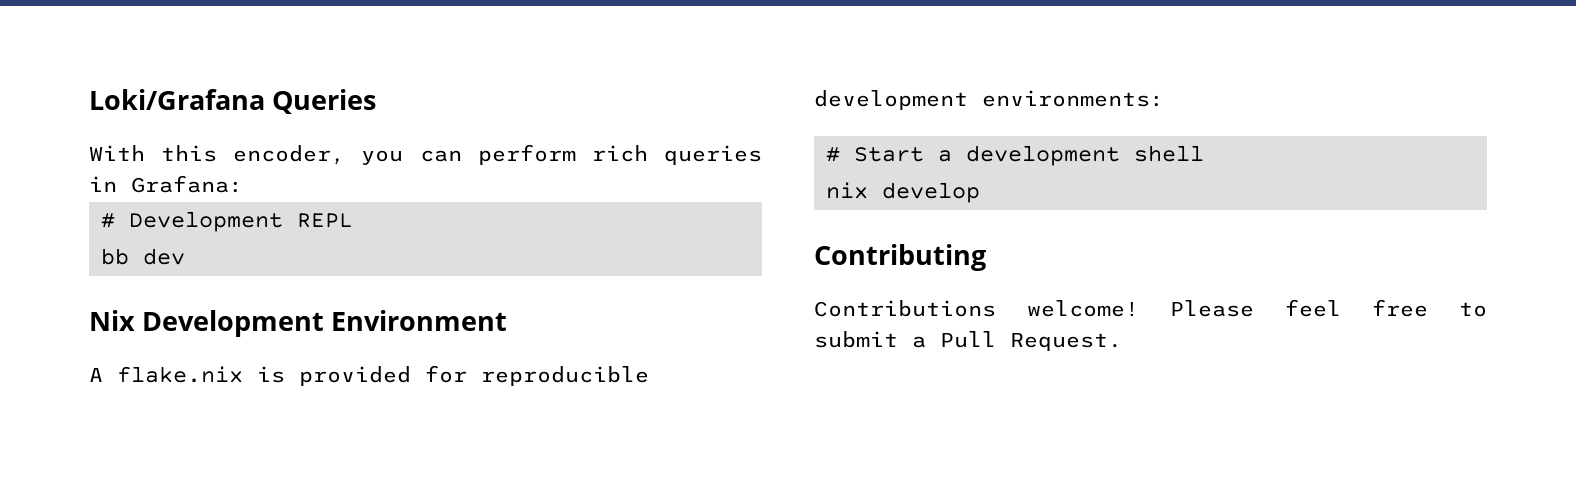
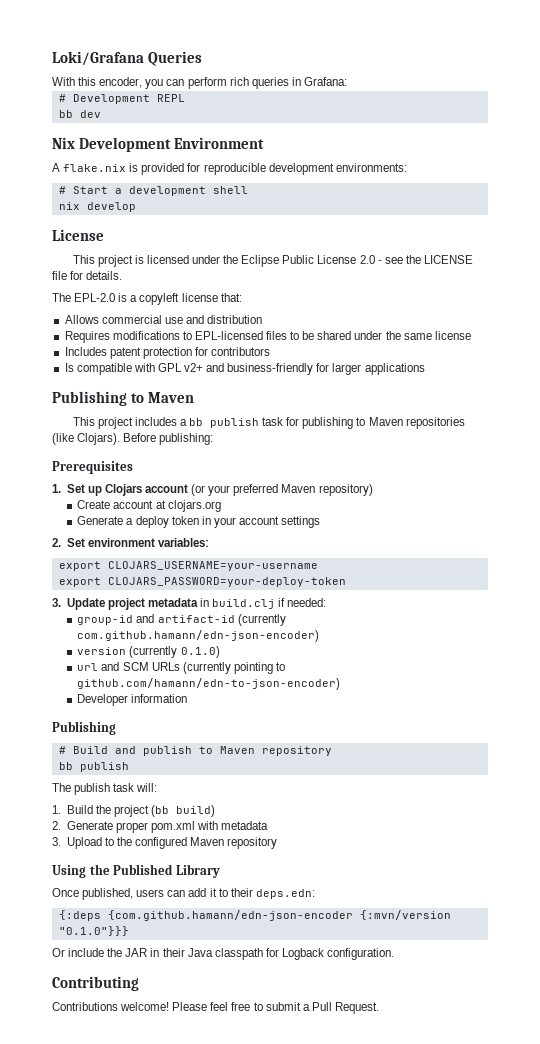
(980, 192) none -> [52,229,104,241] [72,255,474,267] [52,271,123,280] [52,293,242,305] [64,315,263,324] [64,331,471,343] [64,347,271,359] [64,363,425,375] [52,391,194,406] [72,417,465,429] [52,433,214,445] [52,461,133,474] [52,484,373,496] [77,500,221,512] [77,516,321,528] [52,538,209,547] [58,561,318,571] [58,577,346,587] [52,598,327,610] [77,614,286,626] [77,630,320,642] [77,646,220,658] [77,662,286,674] [77,678,341,690] [77,694,188,706] [52,721,116,735] [58,746,332,756] [58,762,129,772] [52,783,158,795] [52,805,216,817] [52,821,269,833] [52,837,278,849] [52,864,220,878] [52,888,315,900] [58,910,451,921] [58,926,129,936] [52,948,395,960] // License // This project is licensed under the Eclipse Public License 2.0 - see the LICENSE file for details. // The EPL-2.0 is a copyleft license that: // Allows commercial use and distribution // Requires modifications to EPL-licensed files to be shared under the same license // Includes patent protection for contributors // Is compatible with GPL v2+ and business-friendly for larger applications // Publishing to Maven // This project includes a bb publish task for publishing to Maven repositories (like Clojars). Before publishing: // Prerequisites // 1. Set up Clojars account (or your preferred Maven repository) // Create account at clojars.org // Generate a deploy token in your account settings // 2. Set environment variables: // export CLOJARS_USERNAME=your-username // export CLOJARS_PASSWORD=your-deploy-token // 3. Update project metadata in build.clj if needed: // group-id and artifact-id (currently com.github.hamann/edn-json-encoder) // version (currently 0.1.0) // url and SCM URLs (currently pointing to github.com/hamann/edn-to-json-encoder) // Developer information // Publishing // # Build and publish to Maven repository // bb publish // The publish task will: // 1. Build the project (bb build) // 2. Generate proper pom.xml with metadata // 3. Upload to the configured Maven repository // Using the Published Library // Once published, users can add it to their deps.edn: // {:deps {com.github.hamann/edn-json-encoder {:mvn/version "0.1.0"}}} // Or include the JAR in their Java classpath for Logback configuration.

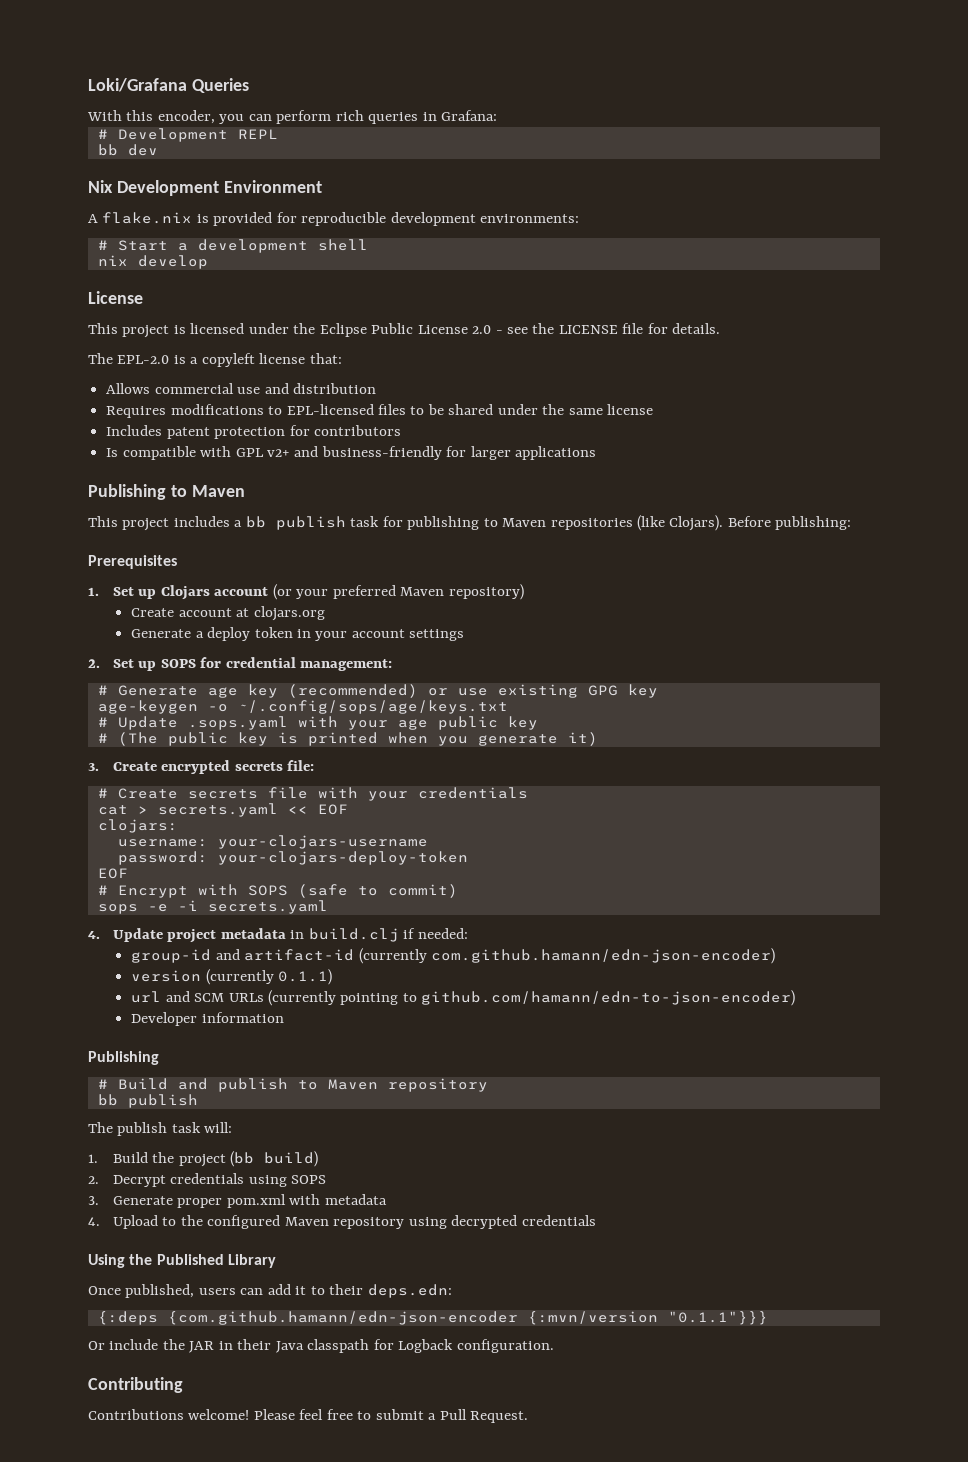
[87,538,209,547] [58,561,318,571] [58,577,346,587] [52,598,61,607] environment variables: // export CLOJARS_USERNAME=your-username // export CLOJARS_PASSWORD=your-deploy-token // 3. -> [138,657,393,671] [97,684,658,698] [97,700,508,714] [97,716,538,730] [97,732,598,746] [88,760,315,774] [97,787,528,801] [97,803,348,817] [97,819,178,833] [117,835,428,849] [117,851,468,865] [97,868,128,879] [97,884,458,898] [97,900,328,914] [88,931,100,939] up SOPS for credential management: // # Generate age key (recommended) or use existing GPG key // age-keygen -o ~/.config/sops/age/keys.txt // # Update .sops.yaml with your age public key // # (The public key is printed when you generate it) // 3. Create encrypted secrets file: // # Create secrets file with your credentials // cat > secrets.yaml << EOF // clojars: // username: your-clojars-username // password: your-clojars-deploy-token // EOF // # Encrypt with SOPS (safe to commit) // sops -e -i secrets.yaml // 4.
[180,646,220,658] 0.1.0) -> [278,969,333,985] 0.1.1)
(61, 825) none -> [113,1173,327,1187] [88,1196,99,1205] Decrypt credentials using SOPS // 3.
[52,837,61,846] 3. -> [88,1217,100,1226] 4.
(278, 843) none -> [408,1215,596,1229] using decrypted credentials
[58,926,129,936] "0.1.0"}}} -> [667,1311,768,1325] "0.1.1"}}}

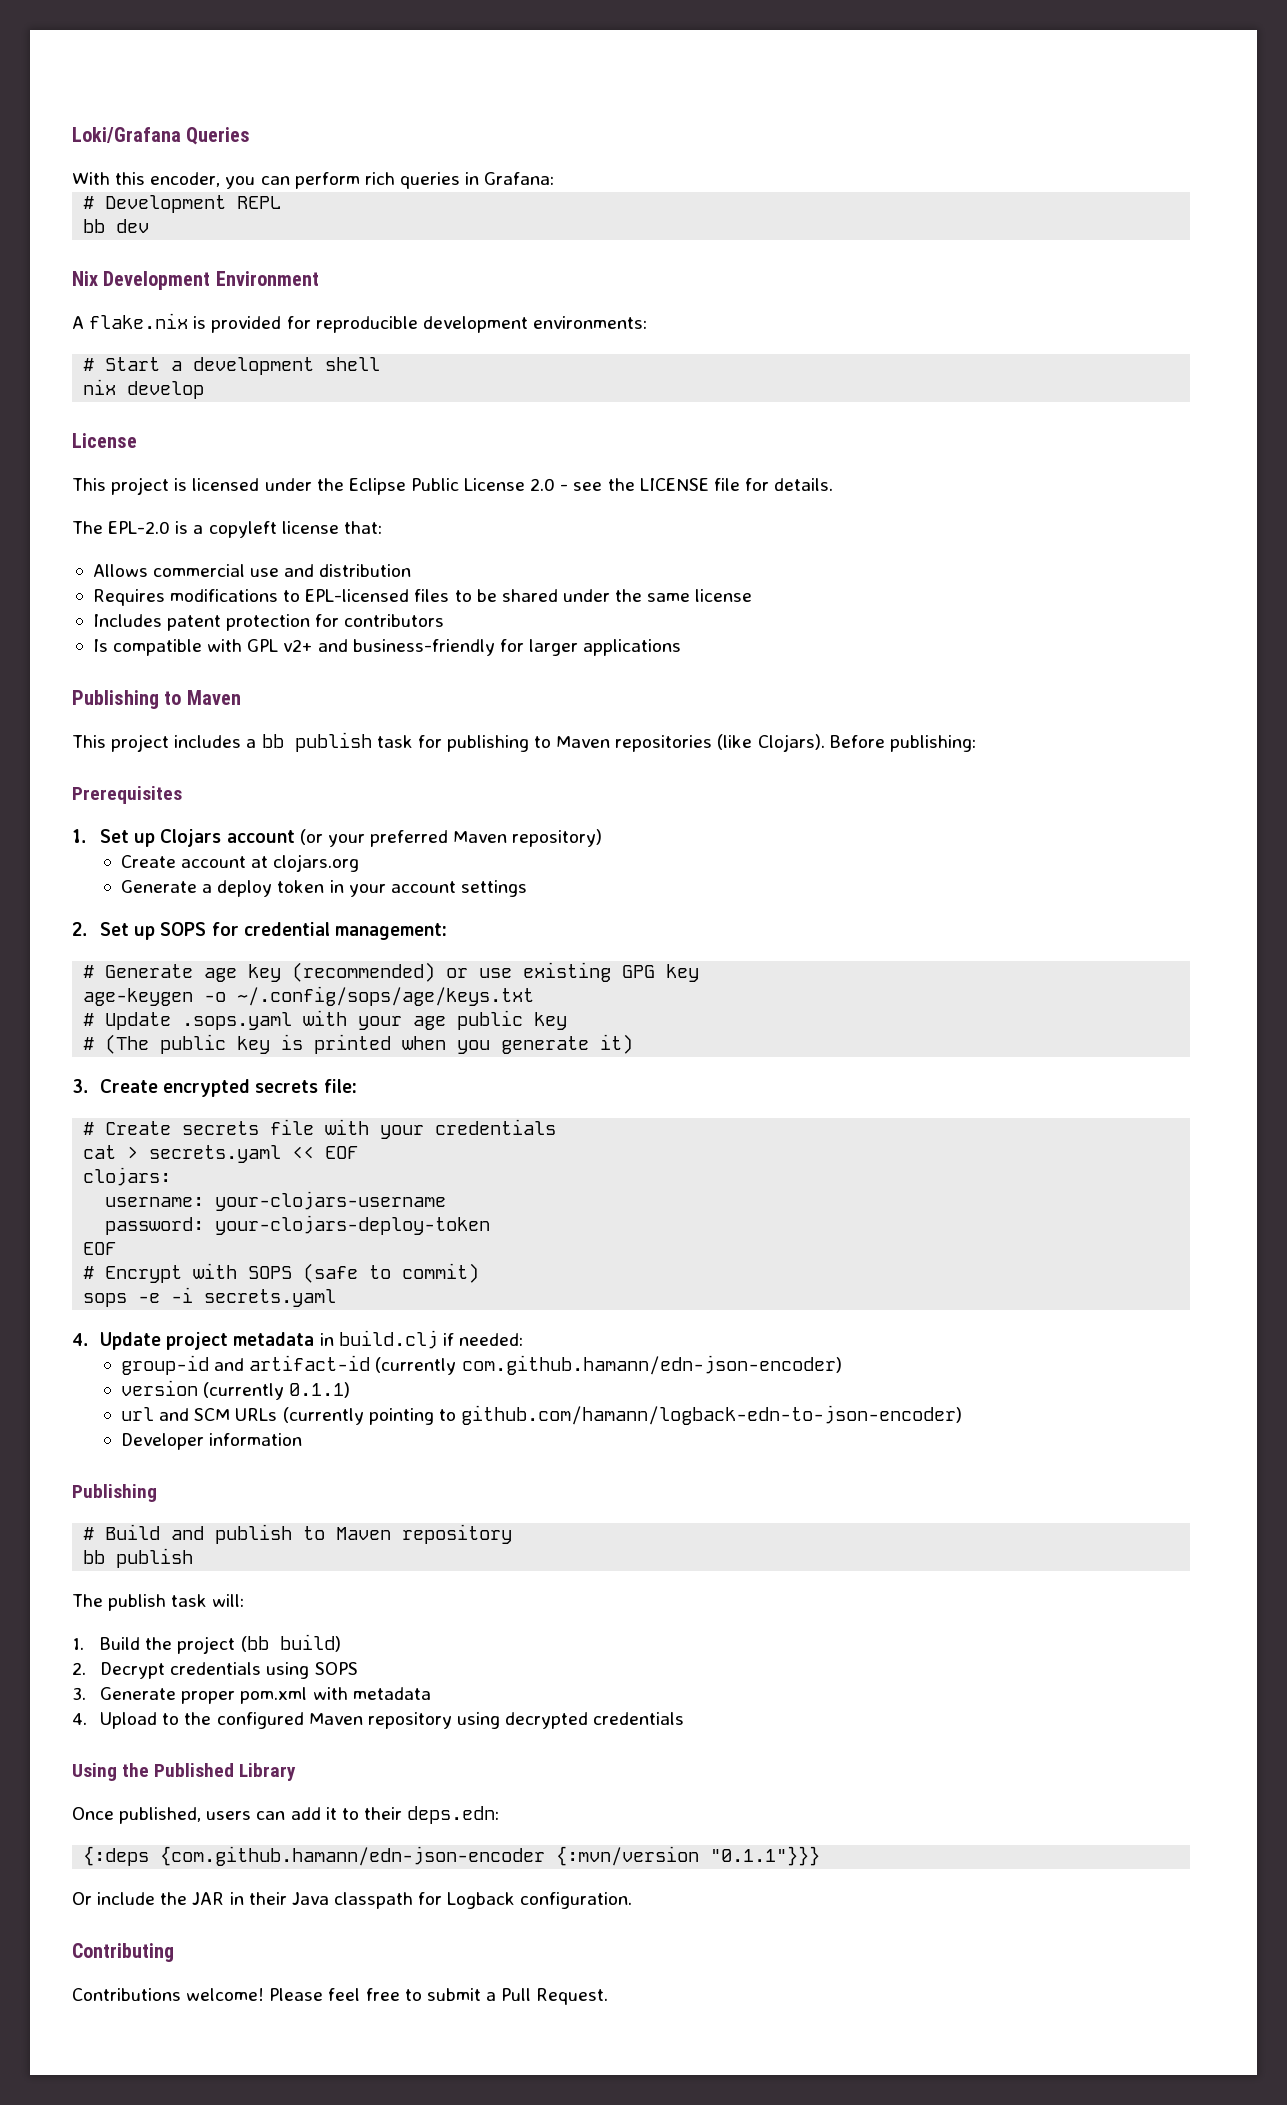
[421,990,796,1006] github.com/hamann/edn-to-json-encoder) -> [460,1405,962,1425] github.com/hamann/logback-edn-to-json-encoder)

